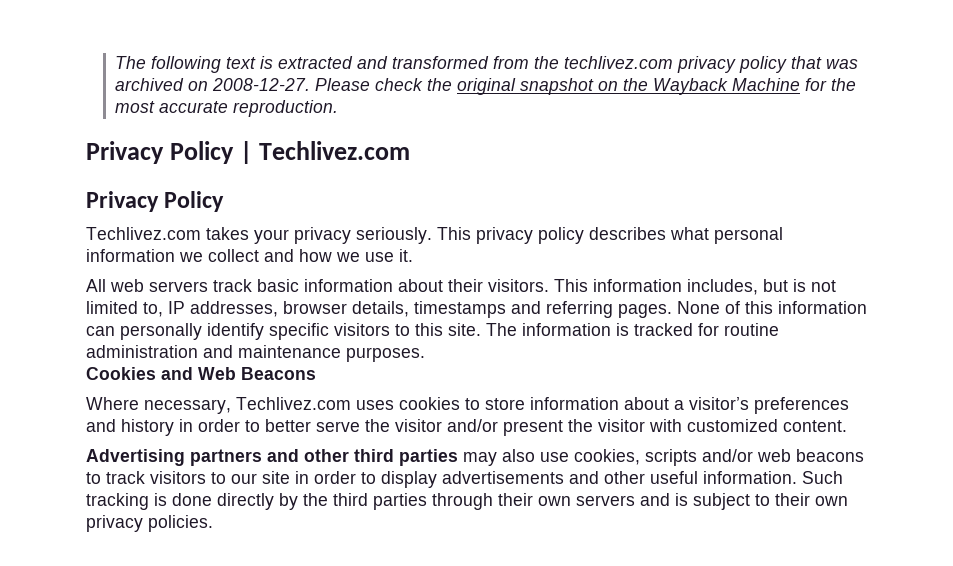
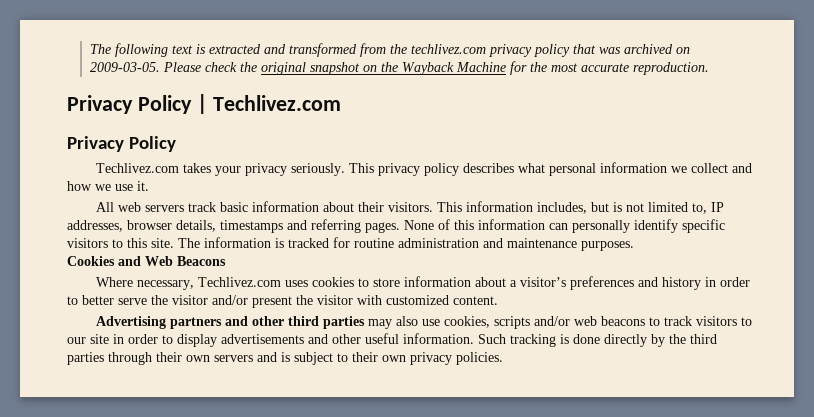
[212,78,311,91] 2008-12-27. -> [89,62,160,72] 2009-03-05.

